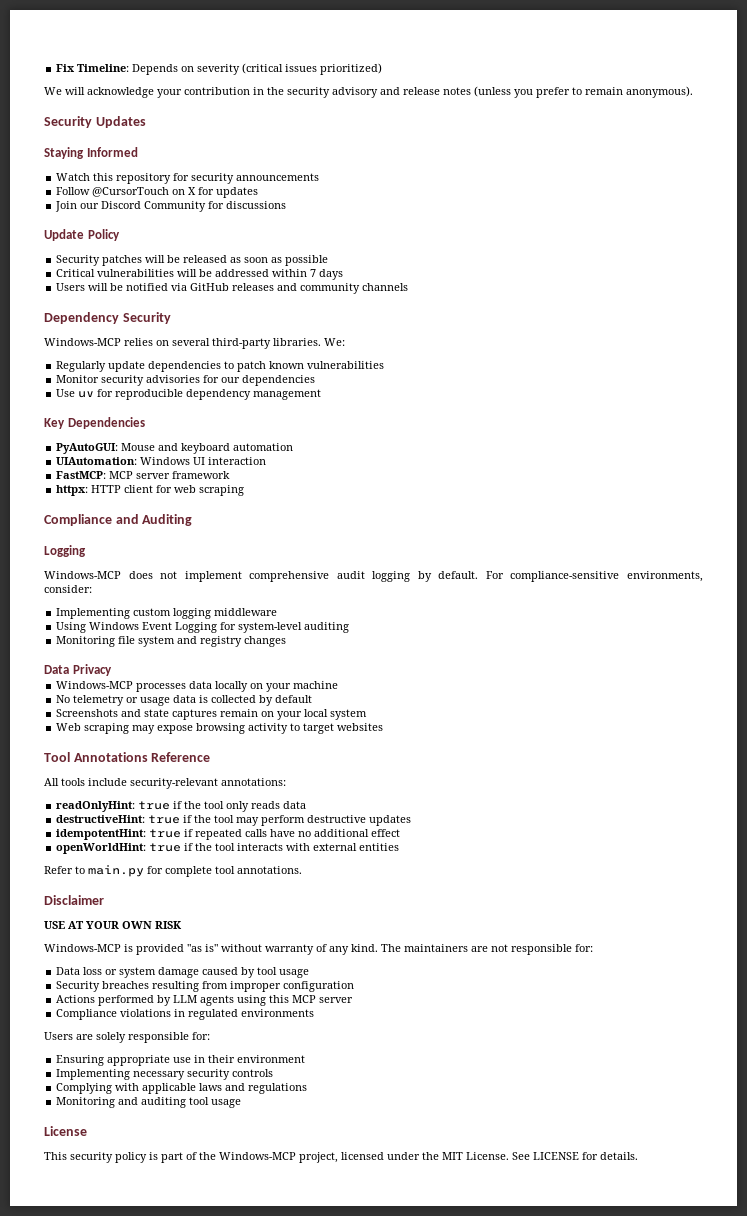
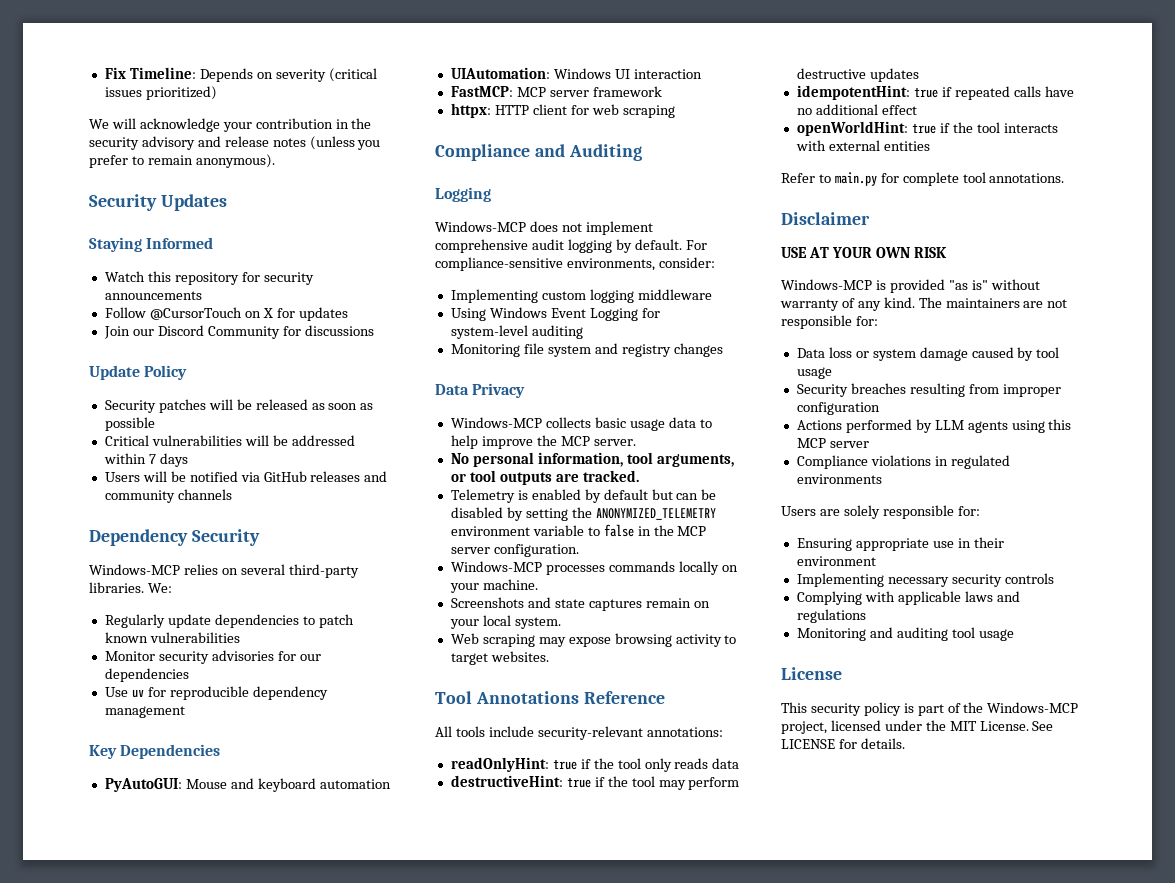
(112, 670) none -> [450,417,712,431] [450,435,636,449] [450,452,734,467] [450,470,639,485] [450,489,717,503] [450,507,716,521] [450,524,707,537] [450,544,579,557] // Windows-MCP collects basic usage data to help improve the MCP server. // No personal information, tool arguments, or tool outputs are tracked. // Telemetry is enabled by default but can be disabled by setting the ANONYMIZED_TELEMETRY environment variable to false in the MCP server configuration.
[189,681,213,689] data -> [608,561,675,572] commands
[293,681,339,689] [56,695,313,706] machine // No telemetry or usage data is collected by default -> [482,579,538,590] machine.
[330,709,368,720] system -> [514,617,561,629] system.
[337,723,384,731] websites -> [490,651,549,662] websites.

